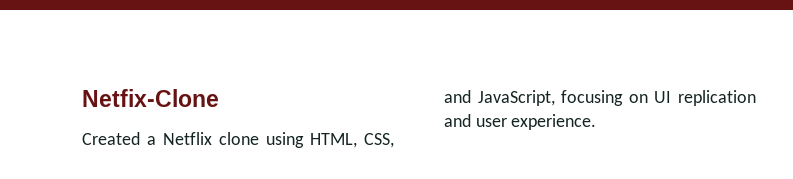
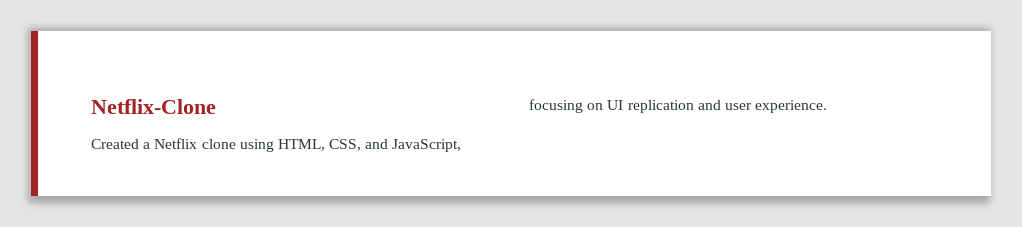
[82,89,219,107] Netfix-Clone -> [91,99,216,114] Netflix-Clone

